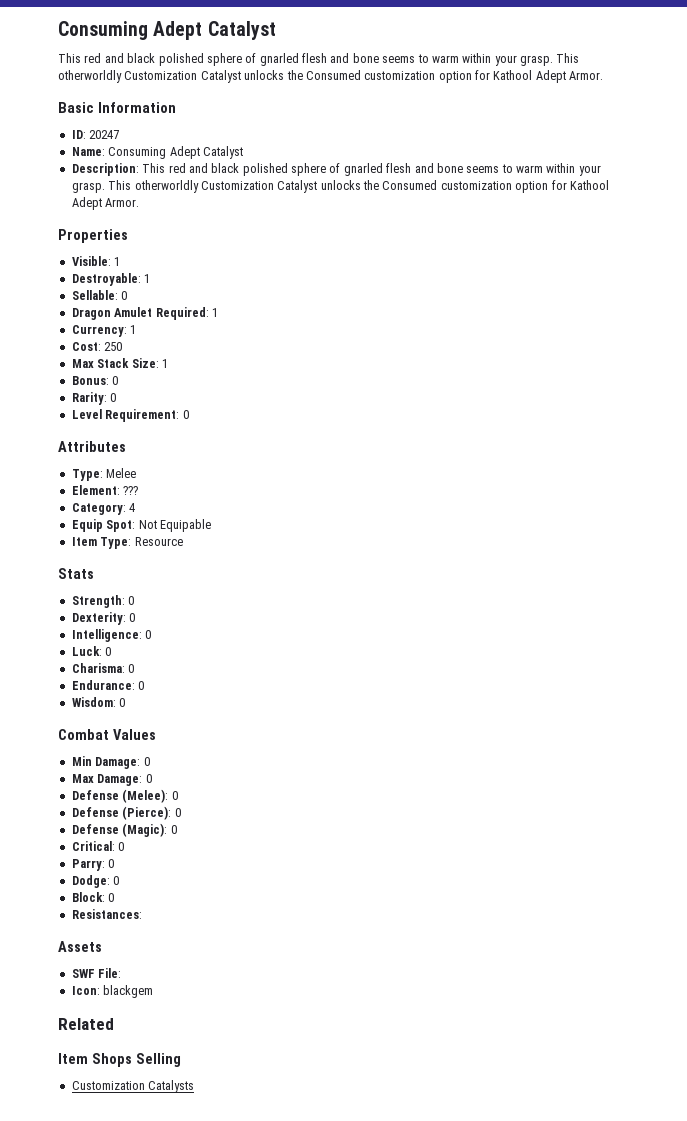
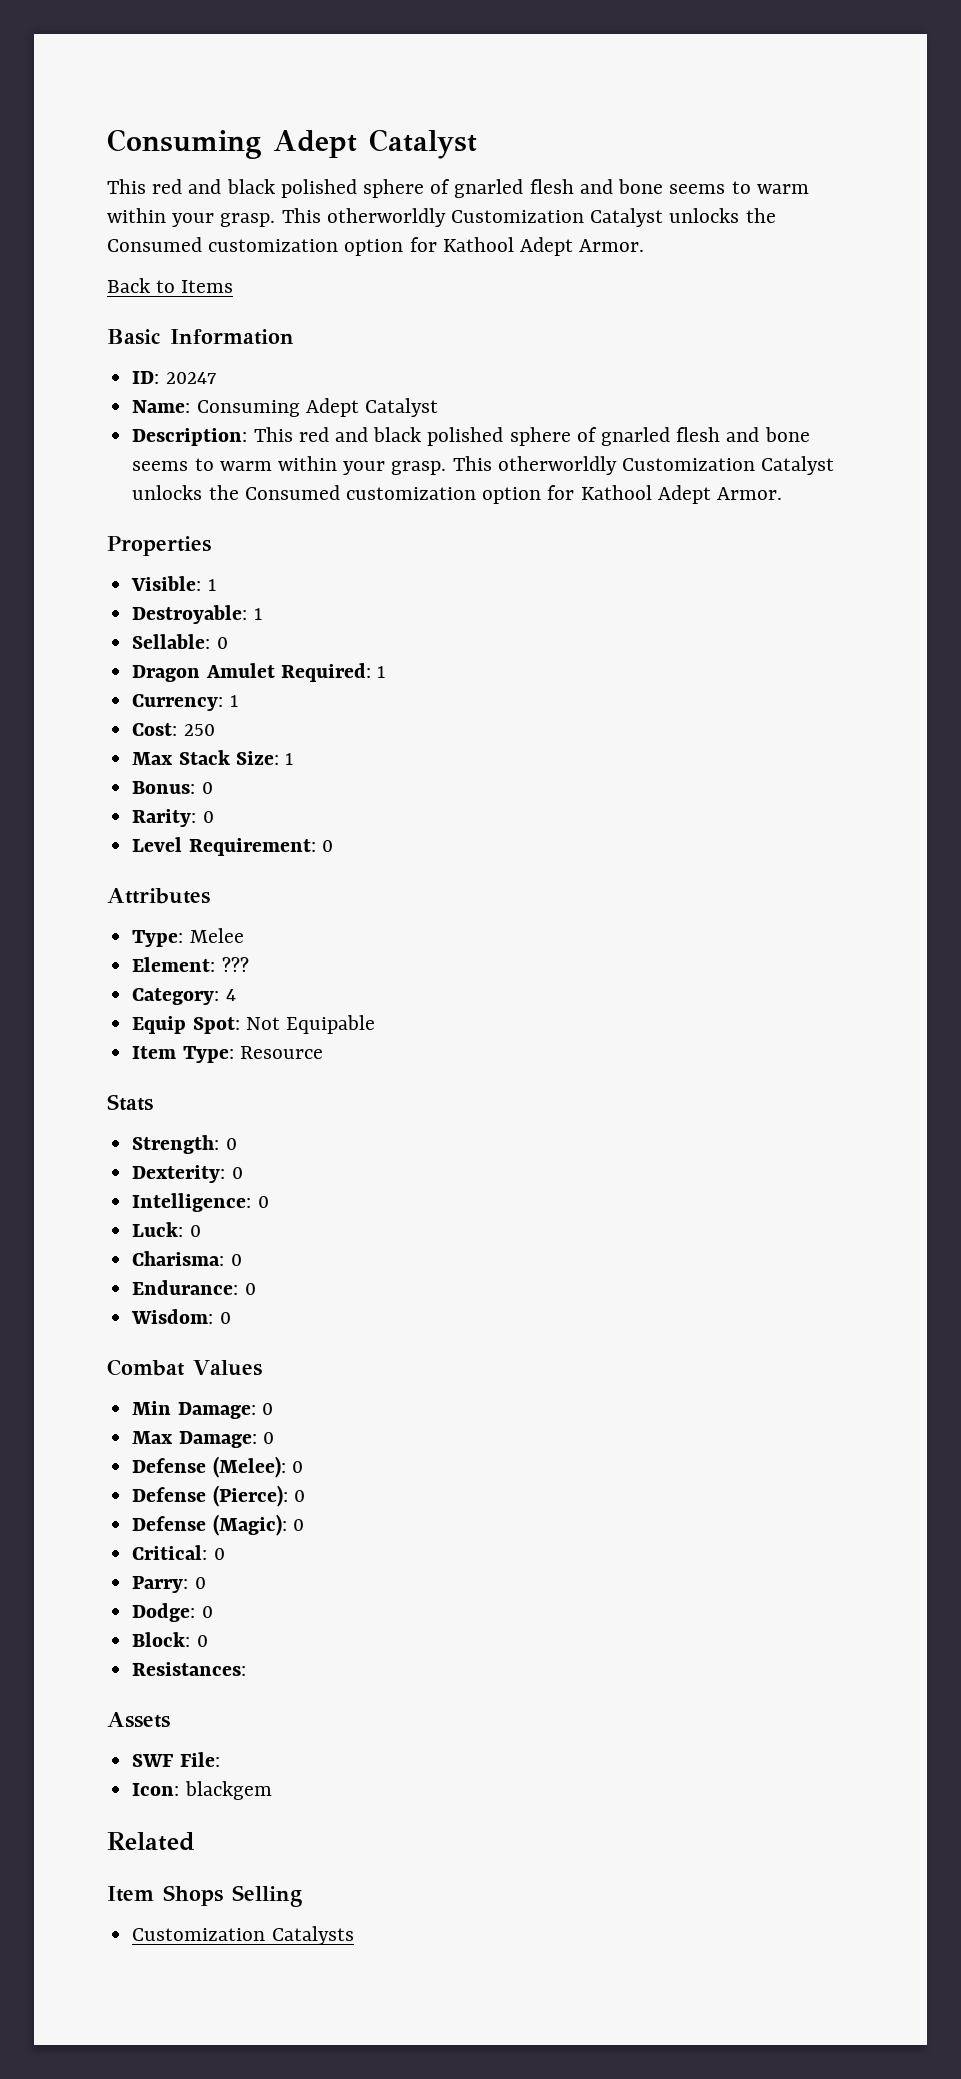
(604, 75) none -> [107,278,234,293] // Back to Items

